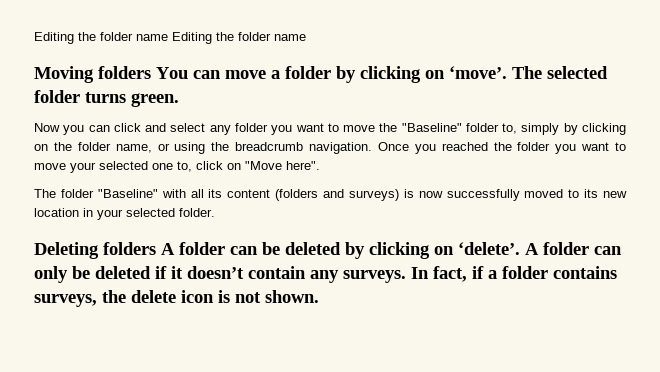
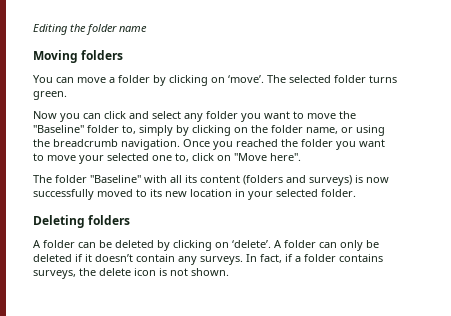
[34,32,306,44] Editing the folder name Editing the folder name -> [33,24,147,35] Editing the folder name
(151, 72) none -> (124, 55) //
(156, 248) none -> (131, 220) //

